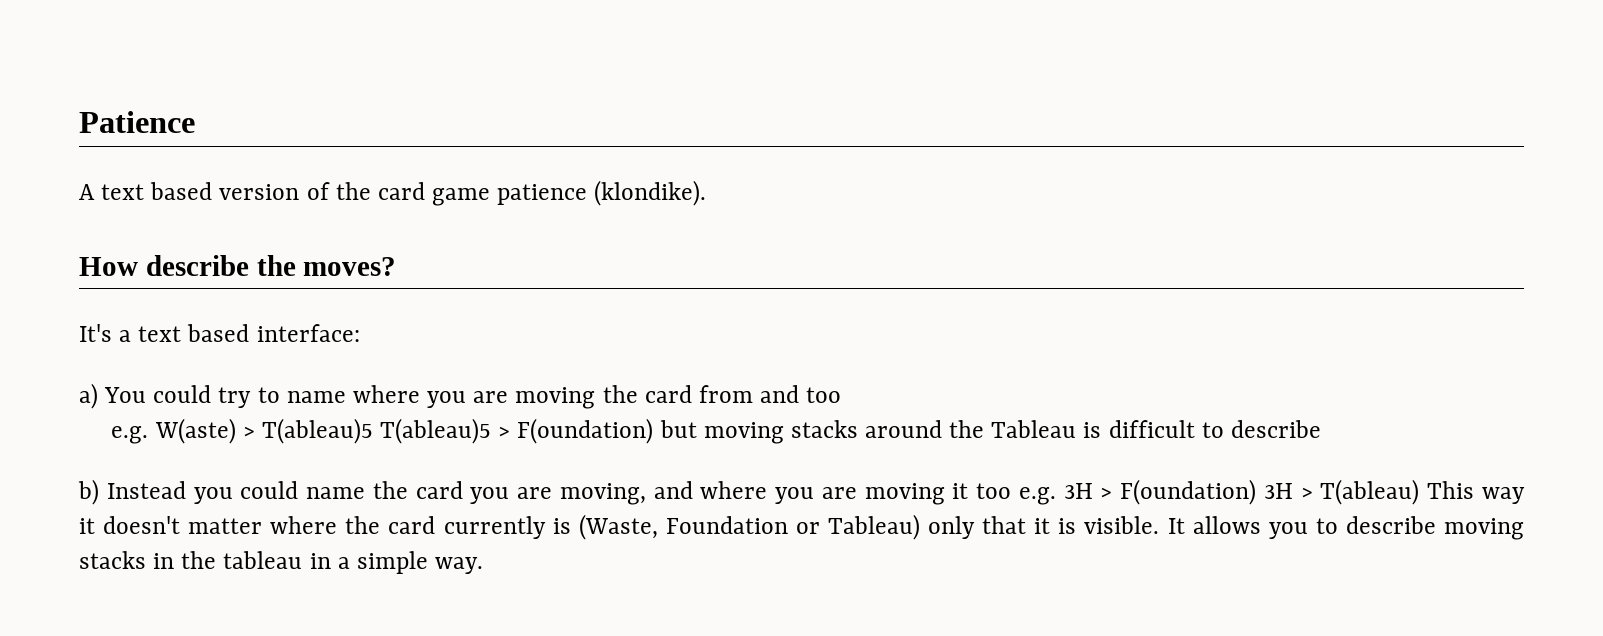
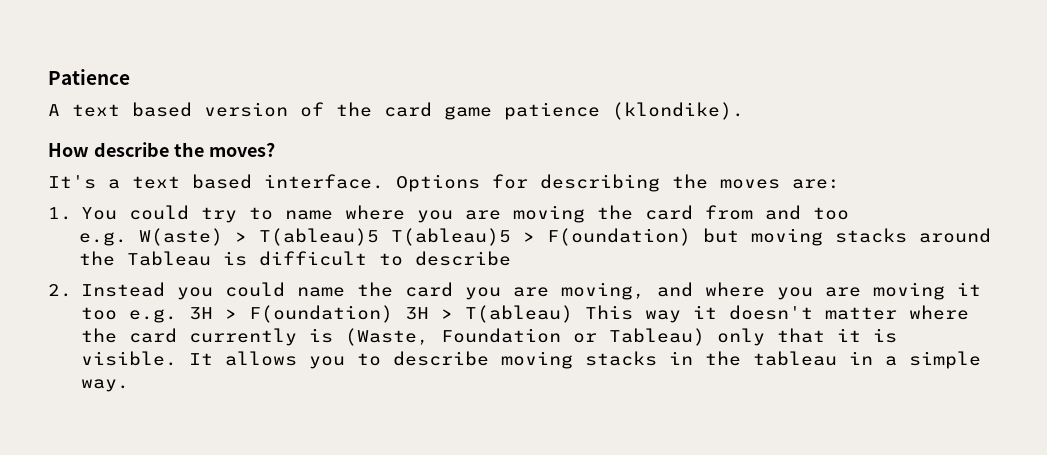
[256,324,360,342] [79,383,98,409] interface: // a) -> [264,174,840,192] [48,207,72,220] interface. Options for describing the moves are: // 1.
[78,479,99,505] b) -> [48,284,72,297] 2.

